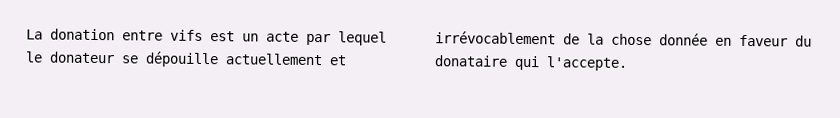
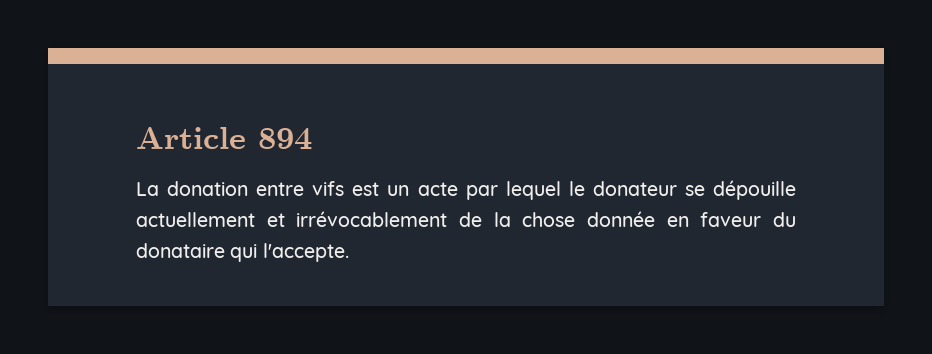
(26, 34) none -> [136,127,312,150] Article 894 //

